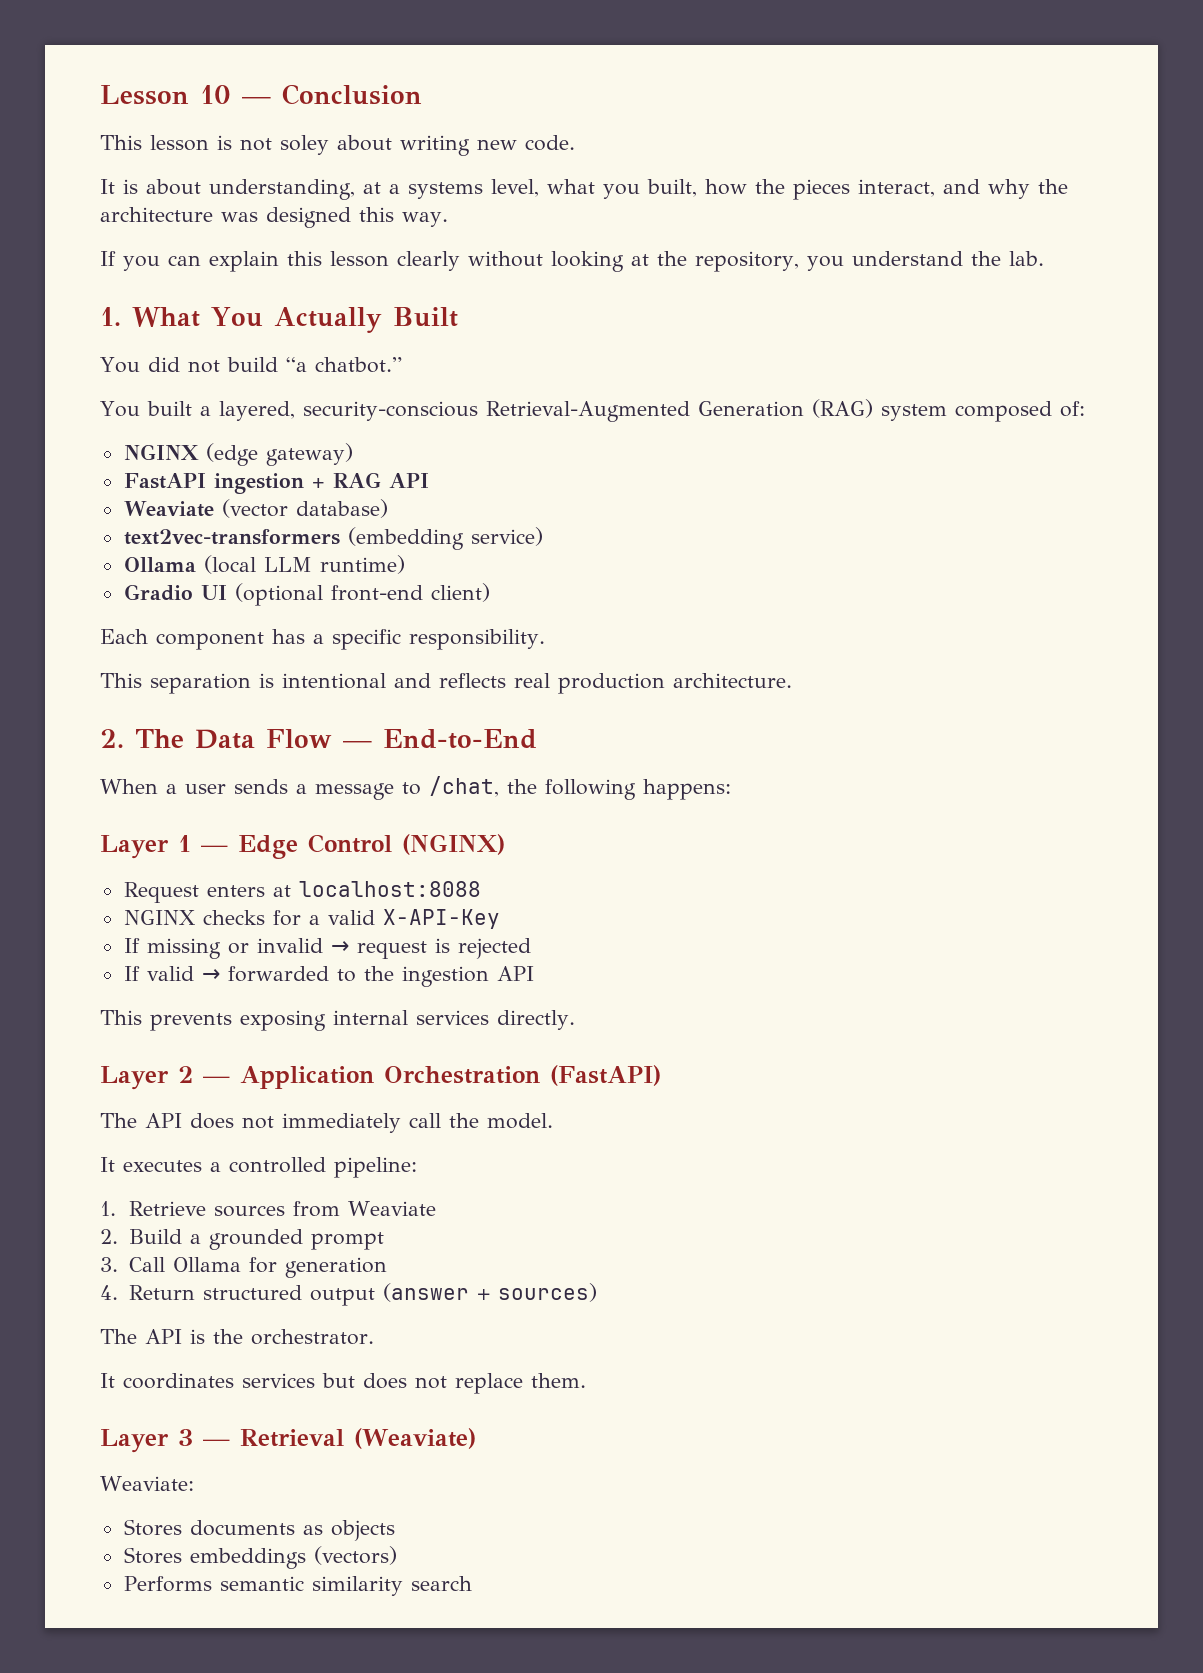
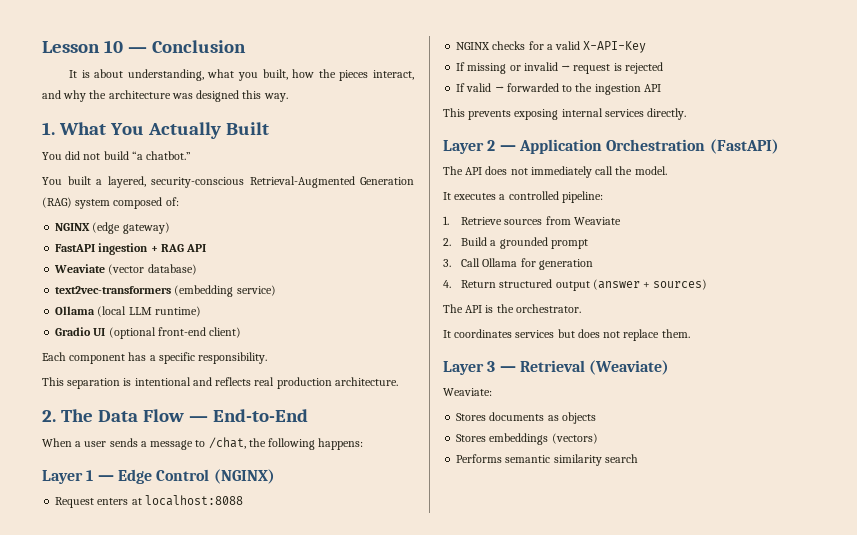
[100,135,575,156] // This lesson is not soley about writing new code. -> (246, 46) none
[363,179,539,199] at a systems level, -> (204, 75) none
[100,251,1044,272] // If you can explain this lesson clearly without looking at the repository, you understand the lab. -> (288, 97) none

